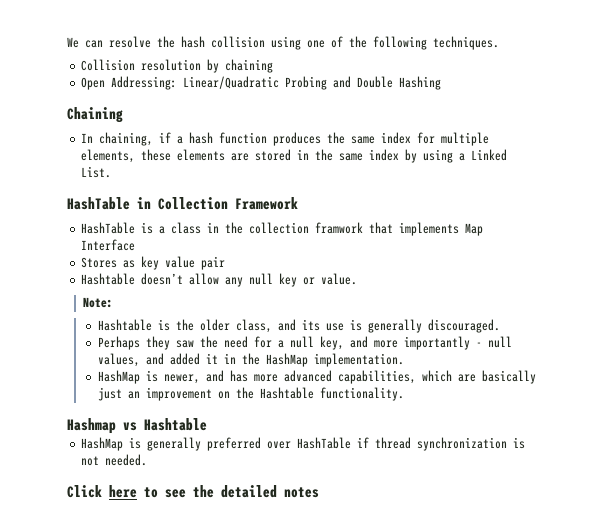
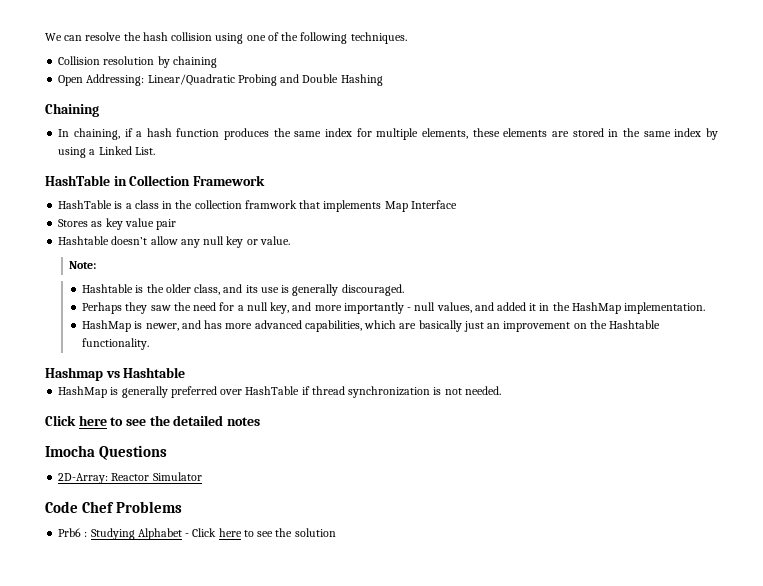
(319, 492) none -> [45,445,168,460] [58,472,202,484] [45,501,183,513] [58,528,336,540] // Imocha Questions // 2D-Array: Reactor Simulator // Code Chef Problems // Prb6 : Studying Alphabet - Click here to see the solution

